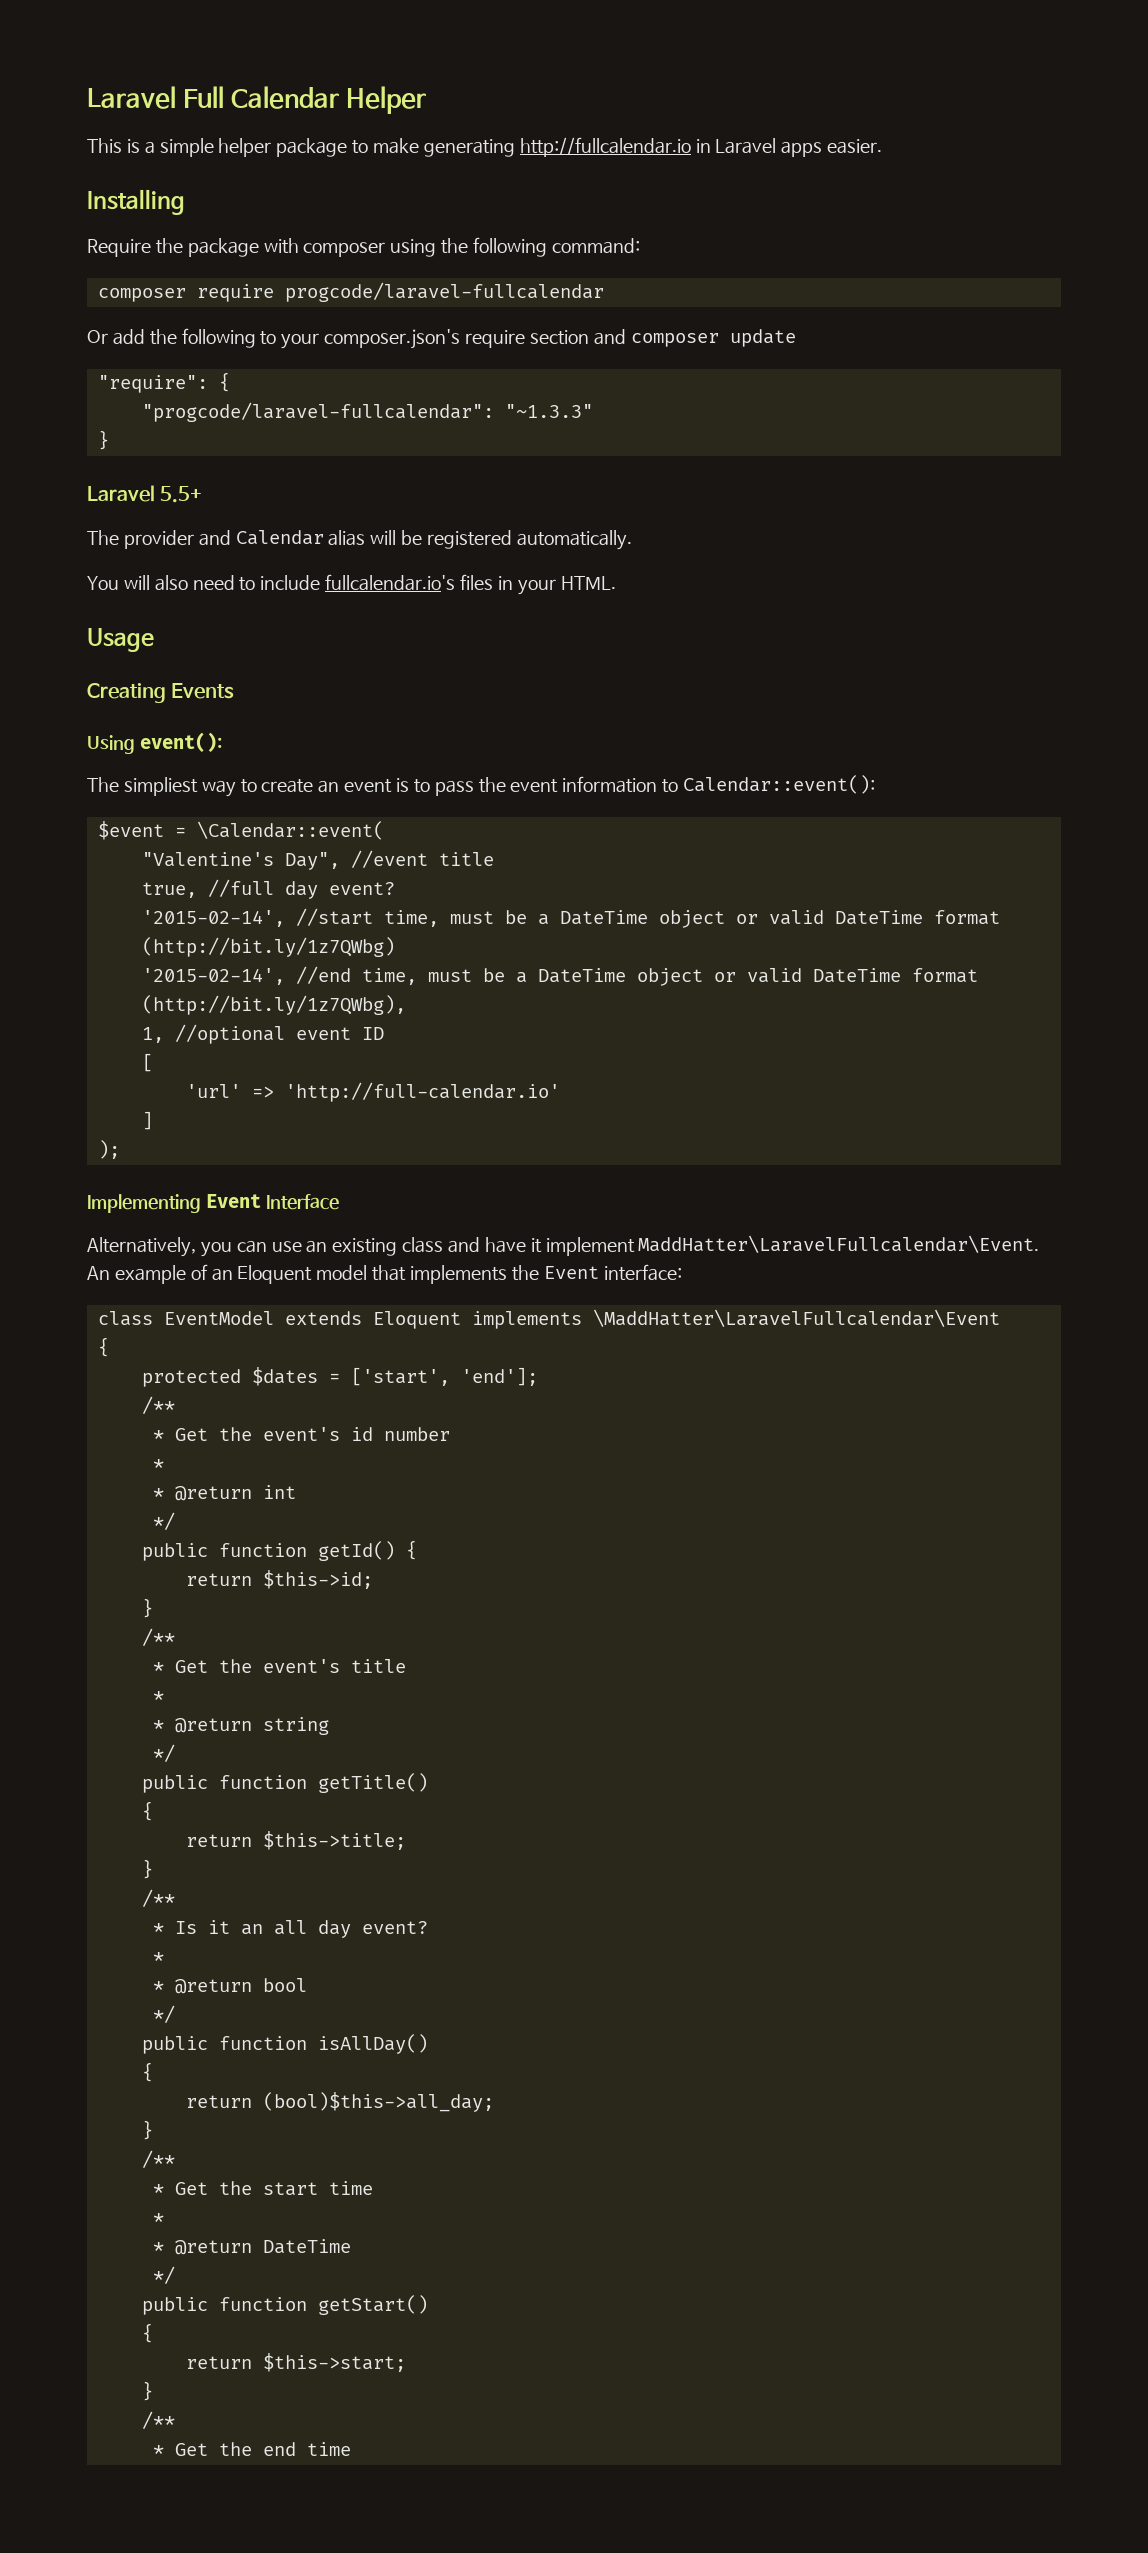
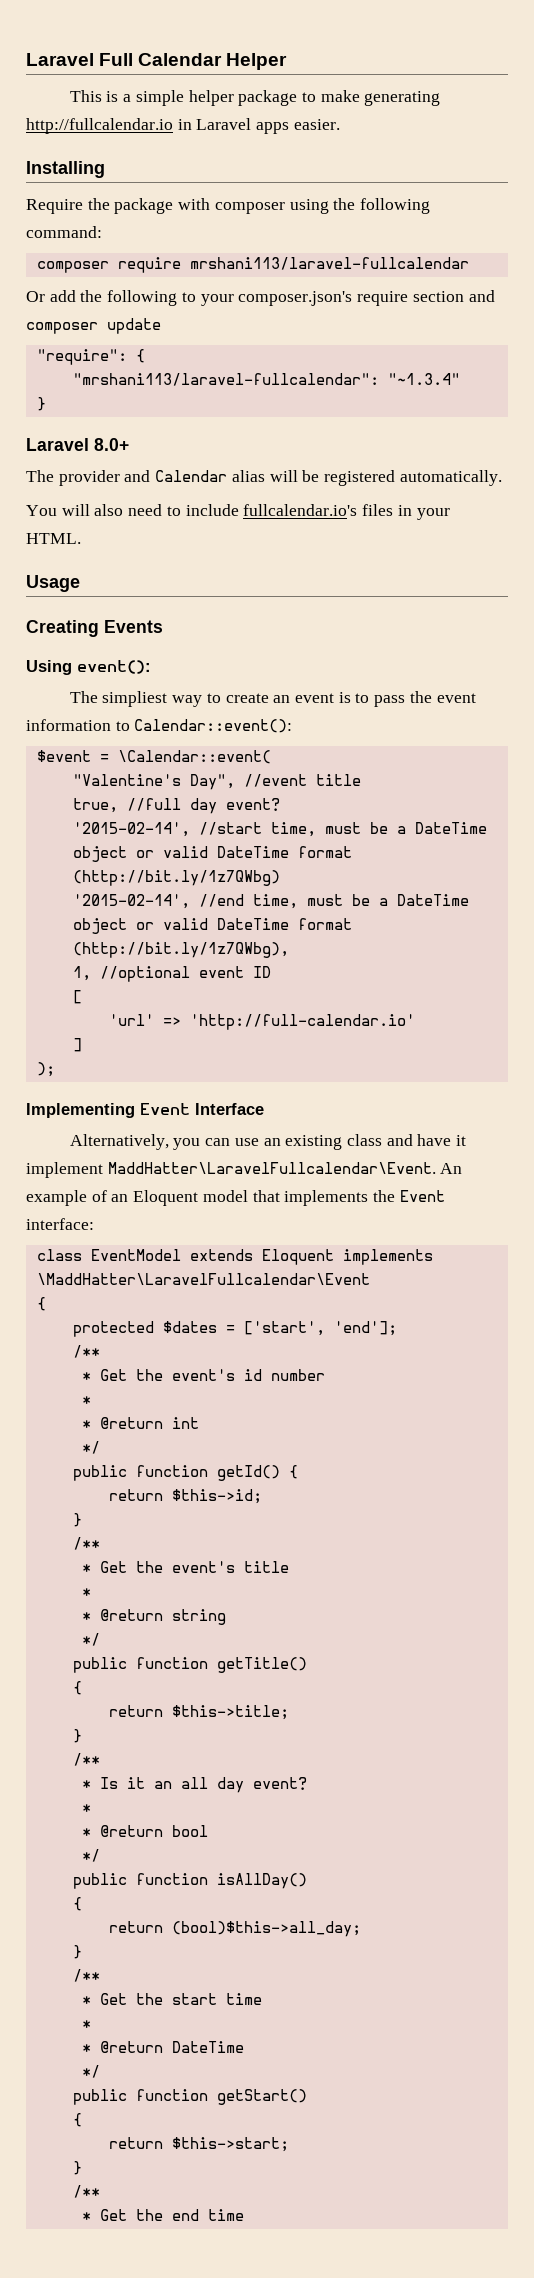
[284,282,604,302] progcode/laravel-fullcalendar -> [189,257,469,270] mrshani113/laravel-fullcalendar
[141,402,593,422] "progcode/laravel-fullcalendar": "~1.3.3" -> [72,373,460,386] "mrshani113/laravel-fullcalendar": "~1.3.4"
[160,486,203,503] 5.5+ -> [94,438,129,451] 8.0+

